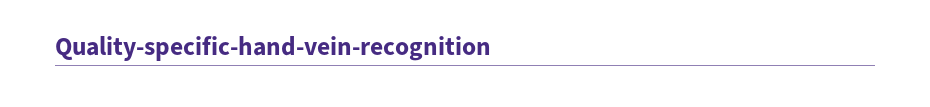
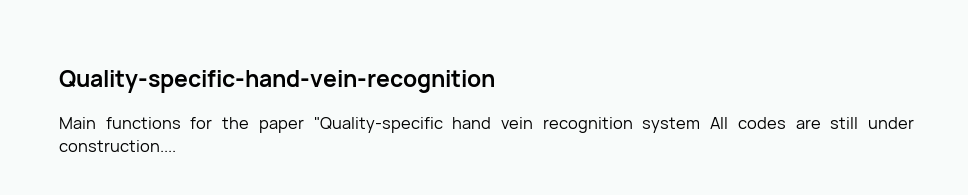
(491, 48) none -> [59,117,914,133] [59,140,176,152] // Main functions for the paper "Quality-specific hand vein recognition system All codes are still under construction....

